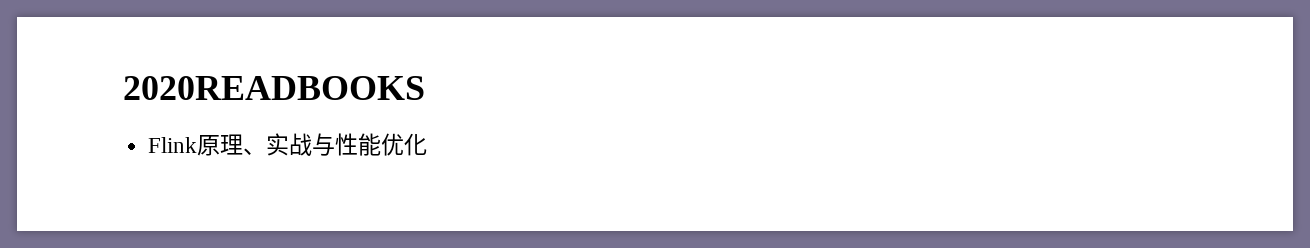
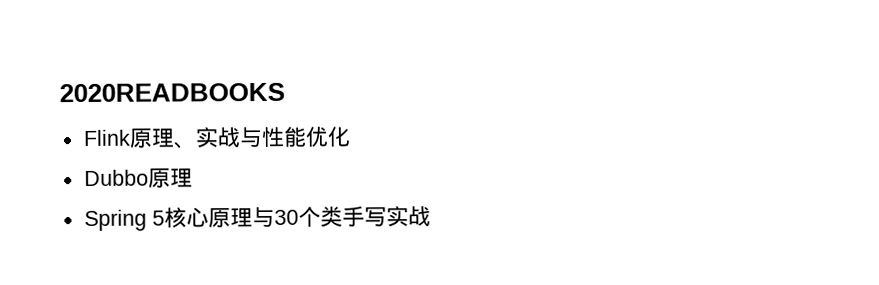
(428, 144) none -> [83,167,193,189] [83,206,431,231] // Dubbo原理 // Spring 5核心原理与30个类手写实战

